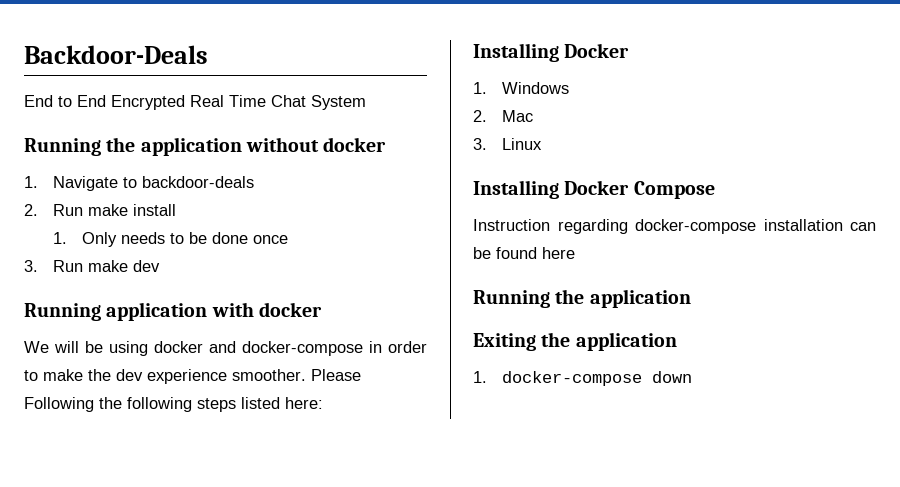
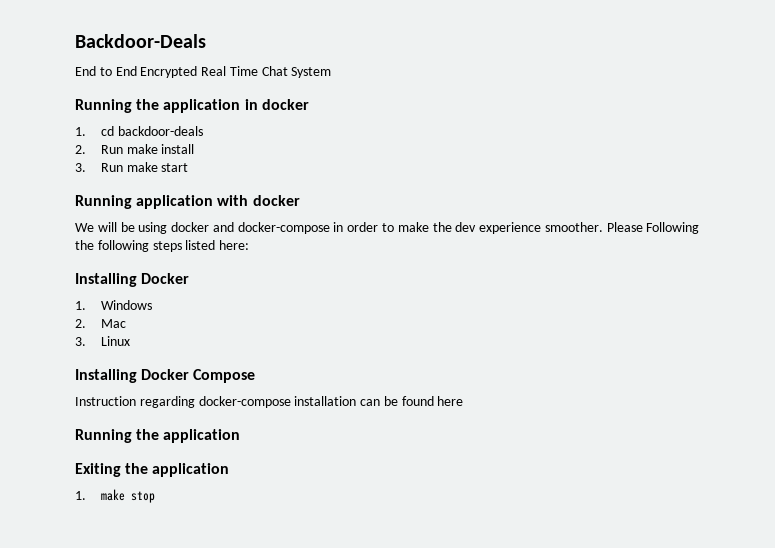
[245,137,319,152] without -> [244,99,258,110] in
[52,176,137,191] Navigate to -> [100,126,114,136] cd
[52,232,288,247] // 1. Only needs to be done once -> (195, 149) none
[132,260,160,272] dev -> [161,163,189,172] start
[501,371,692,386] docker-compose down -> [100,489,155,503] make stop

